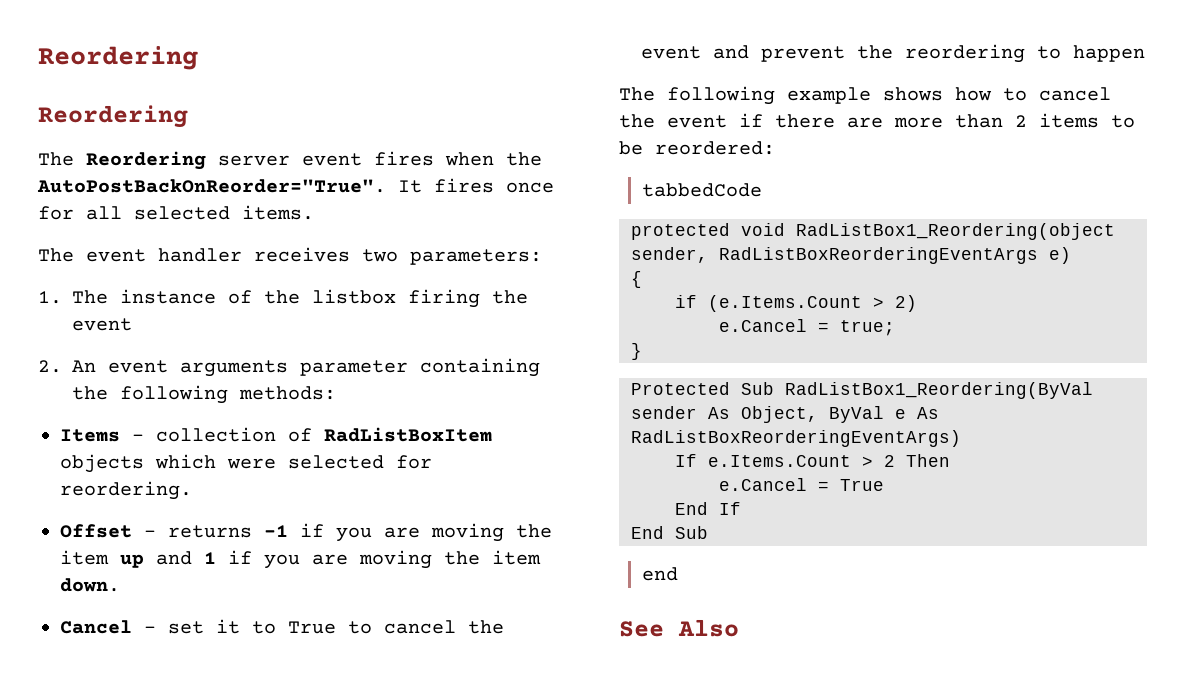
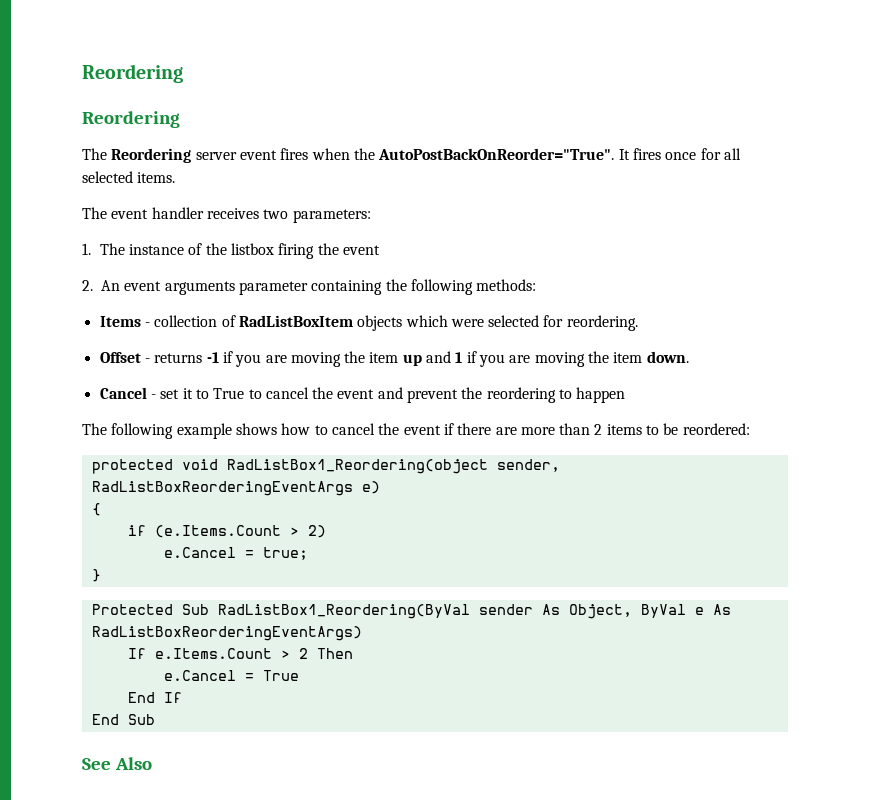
[641,183,762,197] // tabbedCode -> (750, 429) none
[641,567,678,581] // end -> (155, 719) none

